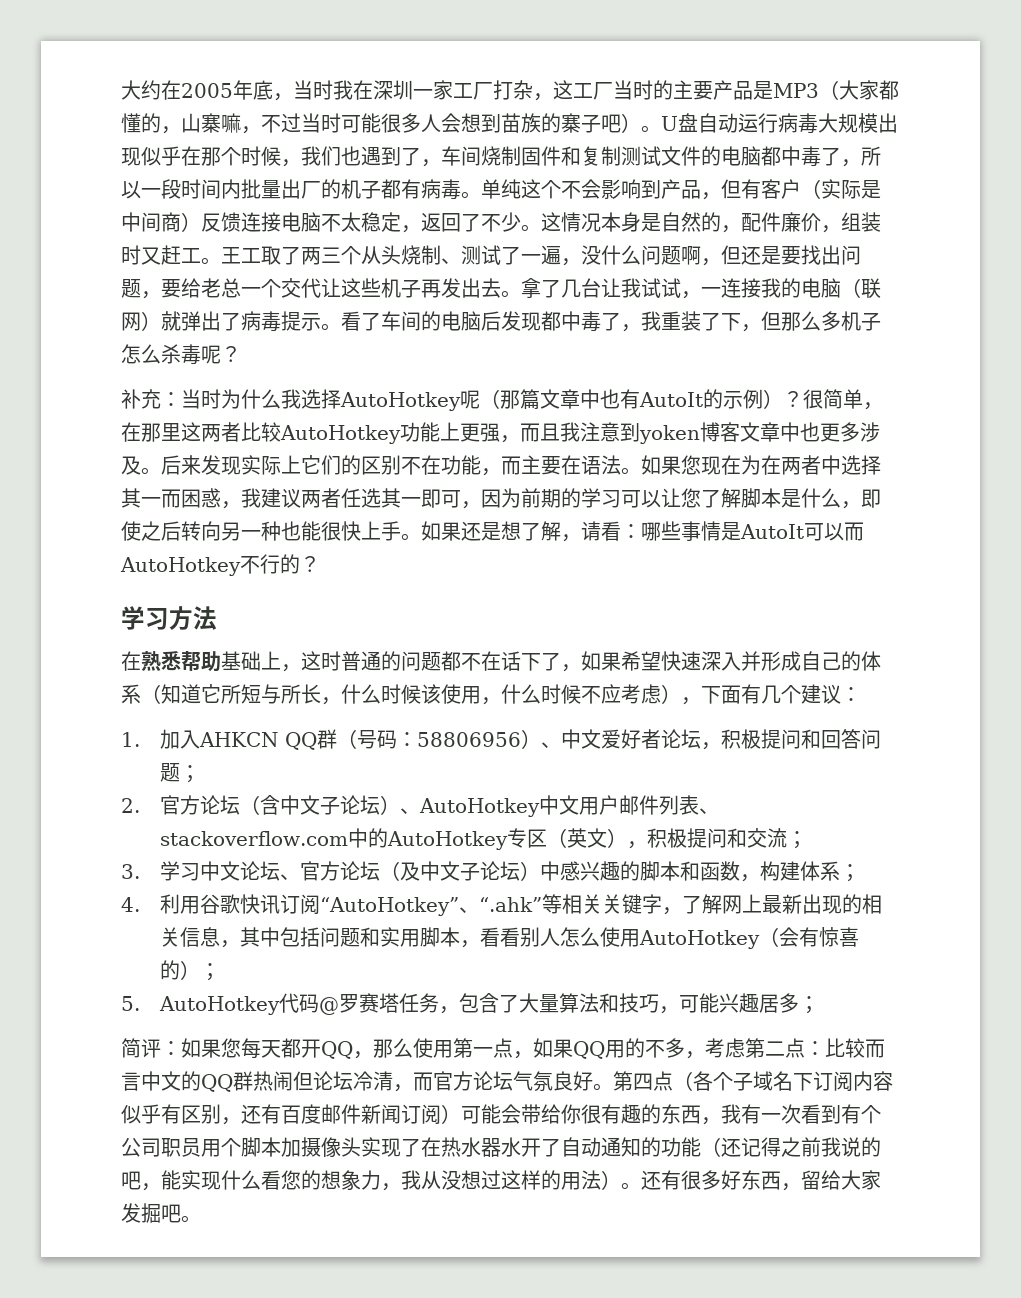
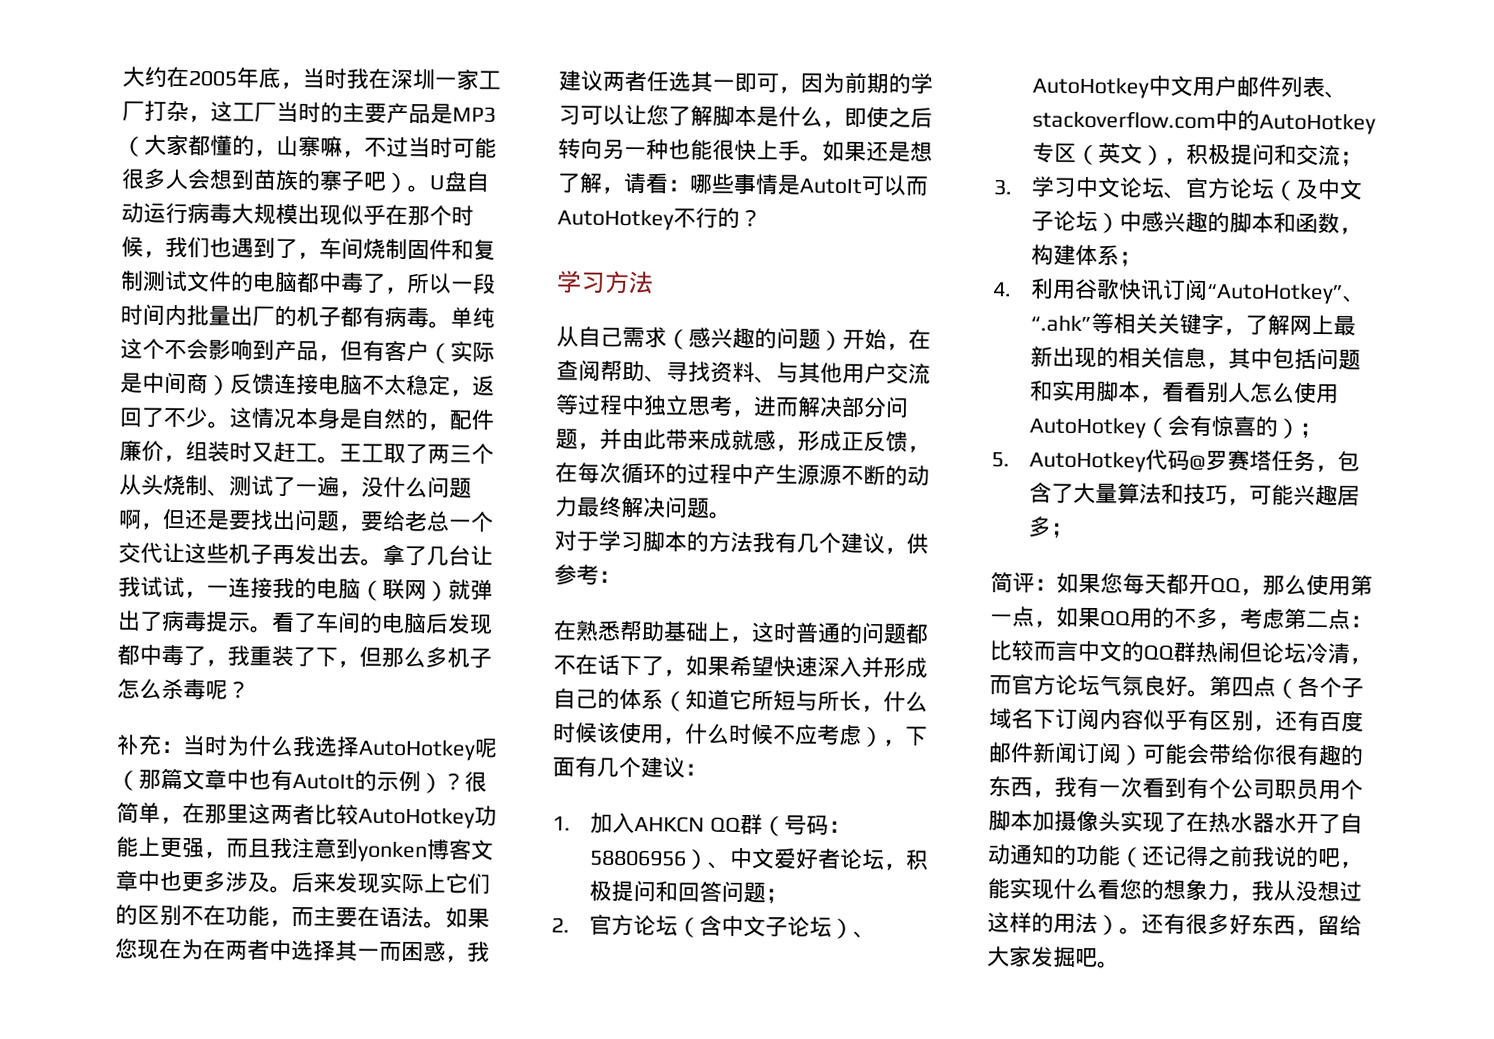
[639,425,700,444] yoken -> [357,840,428,863] yonken
(217, 618) none -> [556,326,931,351] [556,359,931,385] [555,394,909,419] [555,428,930,453] [555,462,930,486] [555,496,732,519] [554,530,929,555] [554,564,621,586] // 从自己需求（感兴趣的问题）开始，在查阅帮助、寻找资料、与其他用户交流等过程中独立思考，进而解决部分问题，并由此带来成就感，形成正反馈，在每次循环的过程中产生源源不断的动力最终解决问题。 // 对于学习脚本的方法我有几个建议，供参考：

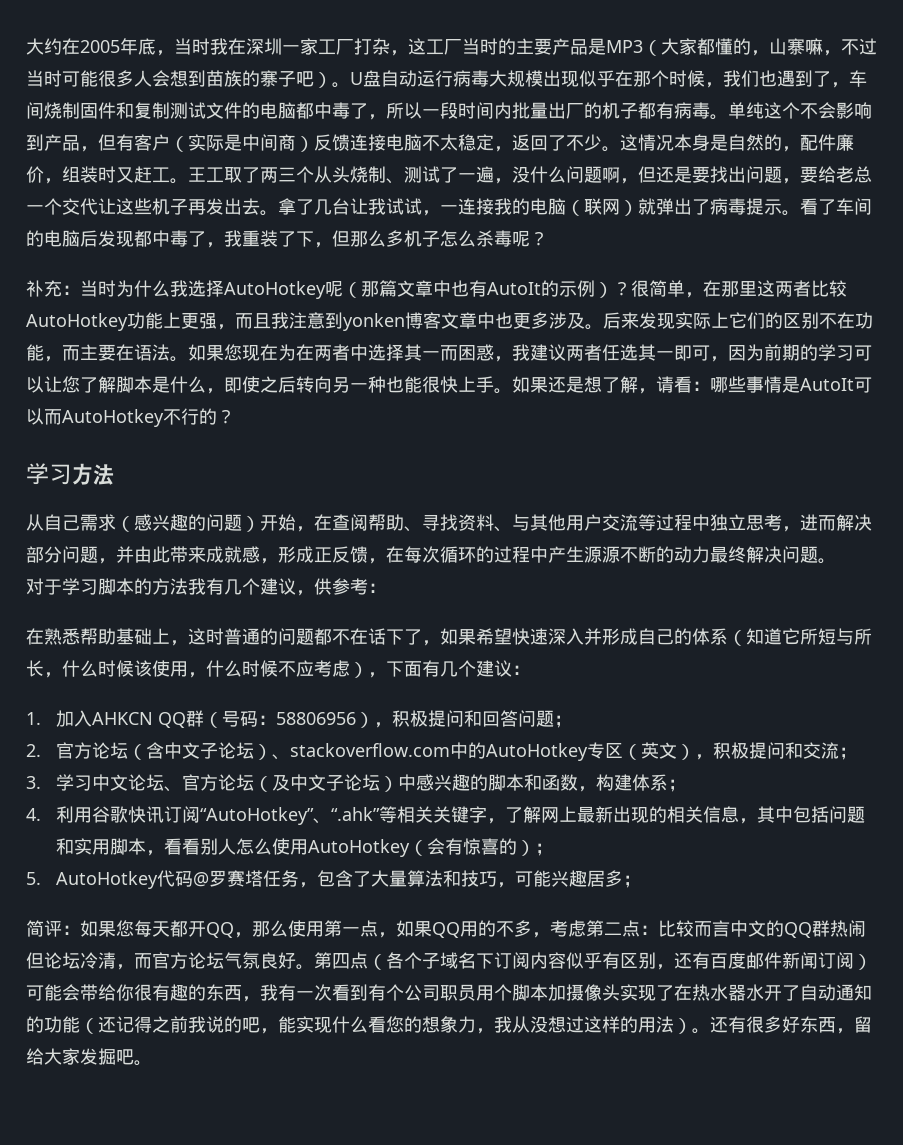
[706,847,885,871] 、中文爱好者论坛 -> (375, 720) none
[1031,75,1347,99] AutoHotkey中文用户邮件列表、 -> (291, 757) none

